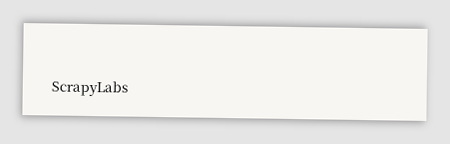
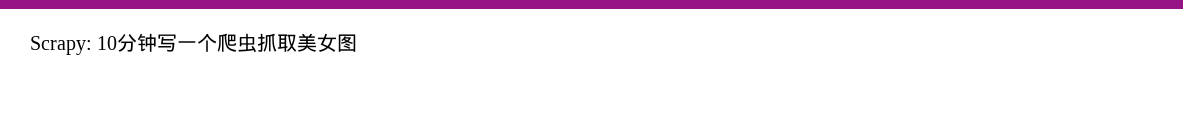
[51,80,128,97] ScrapyLabs -> [30,33,358,55] Scrapy: 10分钟写一个爬虫抓取美女图

